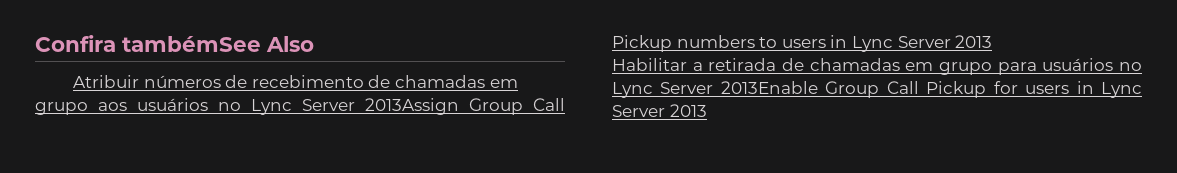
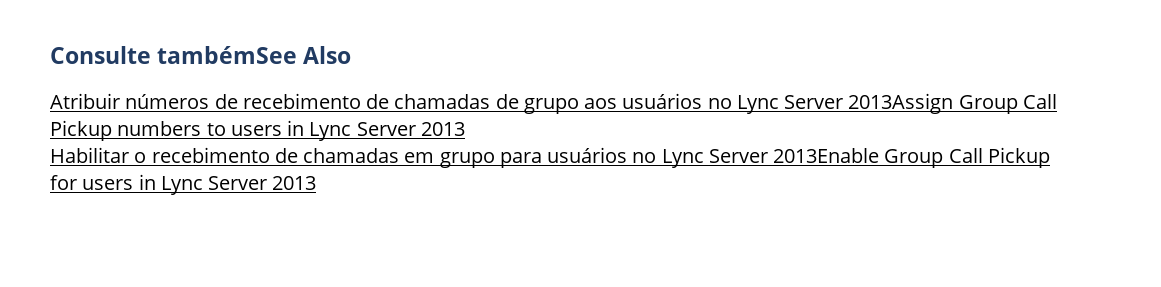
[35,35,116,52] Confira -> [50,46,151,64] Consulte
[489,79,518,88] em -> [495,94,519,109] de
[692,58,777,71] a retirada -> [134,147,270,163] o recebimento

